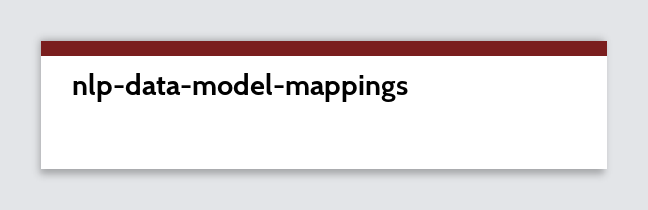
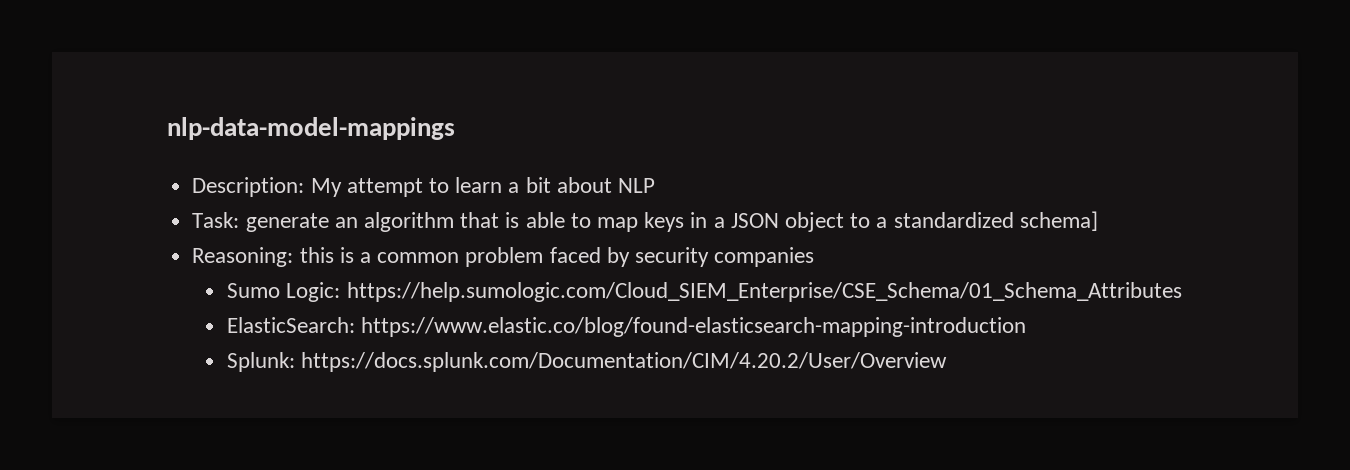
(408, 87) none -> [192,177,655,197] [192,211,1098,232] [192,247,815,267] [227,282,1182,302] [227,317,1027,337] [227,352,948,372] // Description: My attempt to learn a bit about NLP // Task: generate an algorithm that is able to map keys in a JSON object to a standardized schema] // Reasoning: this is a common problem faced by security companies // Sumo Logic: https://help.sumologic.com/Cloud_SIEM_Enterprise/CSE_Schema/01_Schema_Attributes // ElasticSearch: https://www.elastic.co/blog/found-elasticsearch-mapping-introduction // Splunk: https://docs.splunk.com/Documentation/CIM/4.20.2/User/Overview

